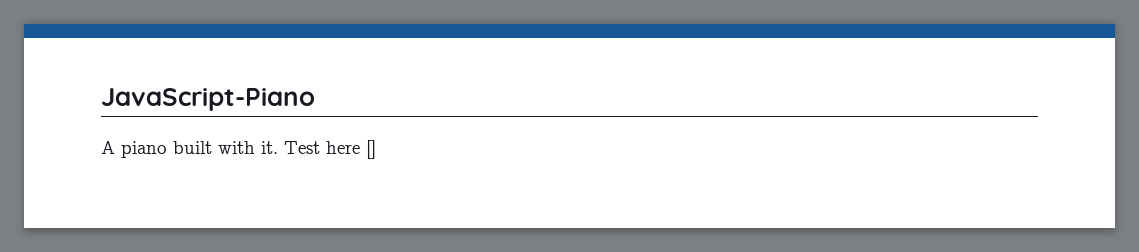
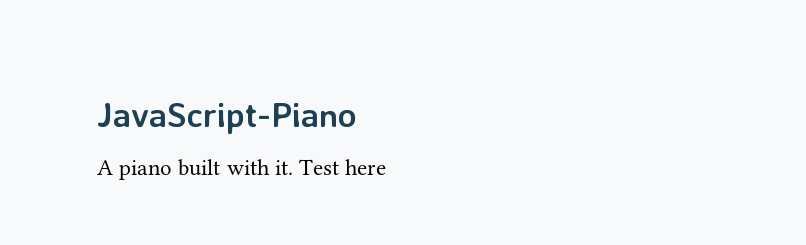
[366,140,376,159] [] -> (387, 167) none

